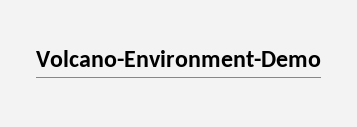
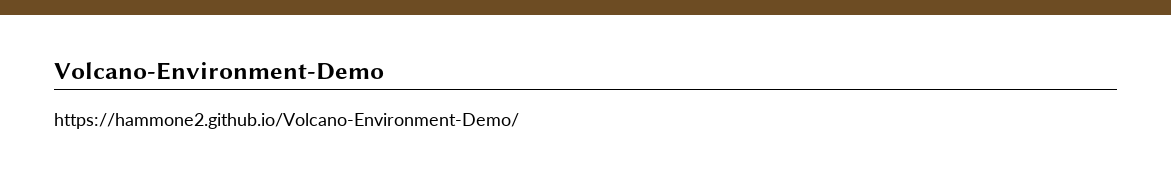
(321, 58) none -> [54,113,519,129] // https://hammone2.github.io/Volcano-Environment-Demo/

